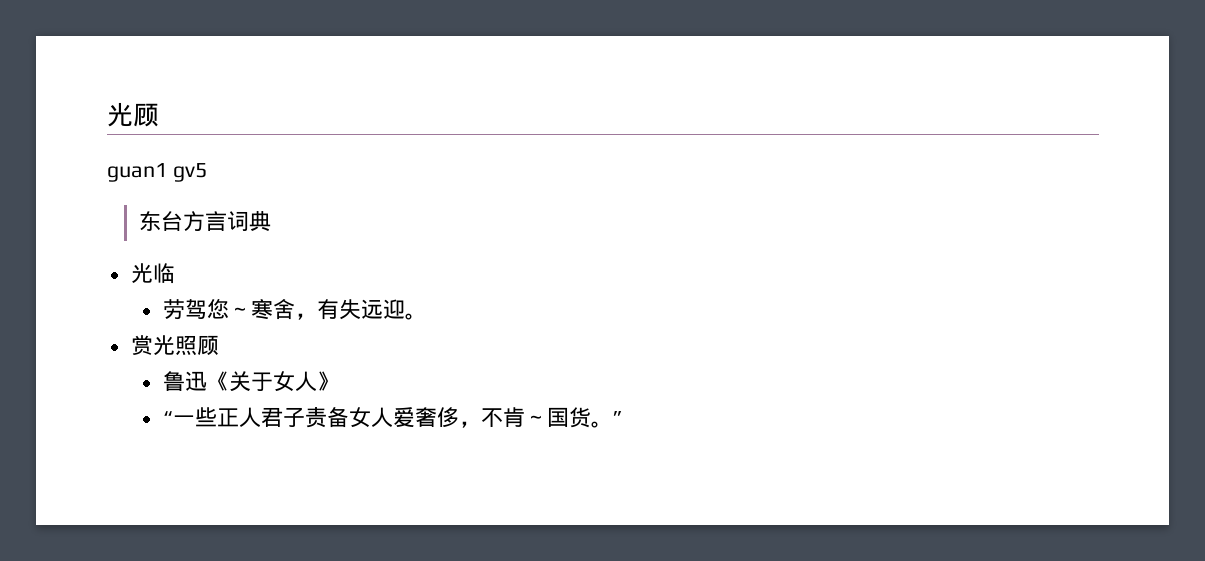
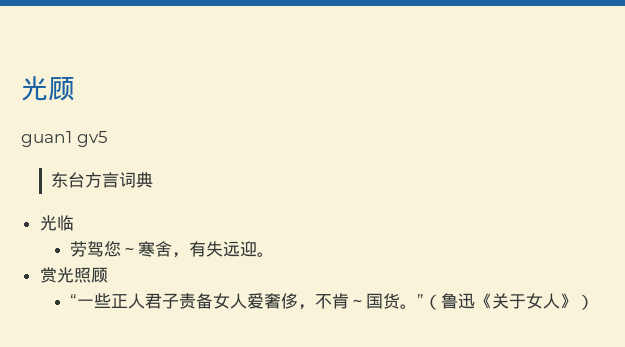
[162,371,339,392] // 鲁迅《关于女人》 -> (108, 275) none
(623, 418) none -> [424,293,595,310] （鲁迅《关于女人》）

